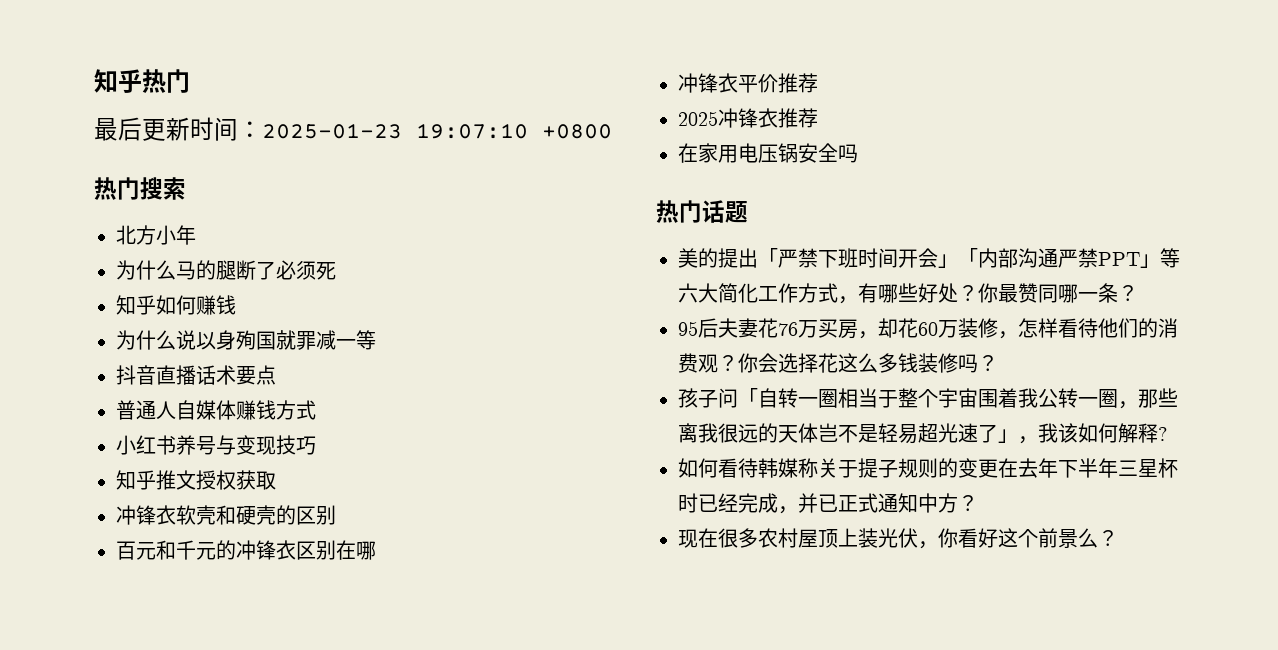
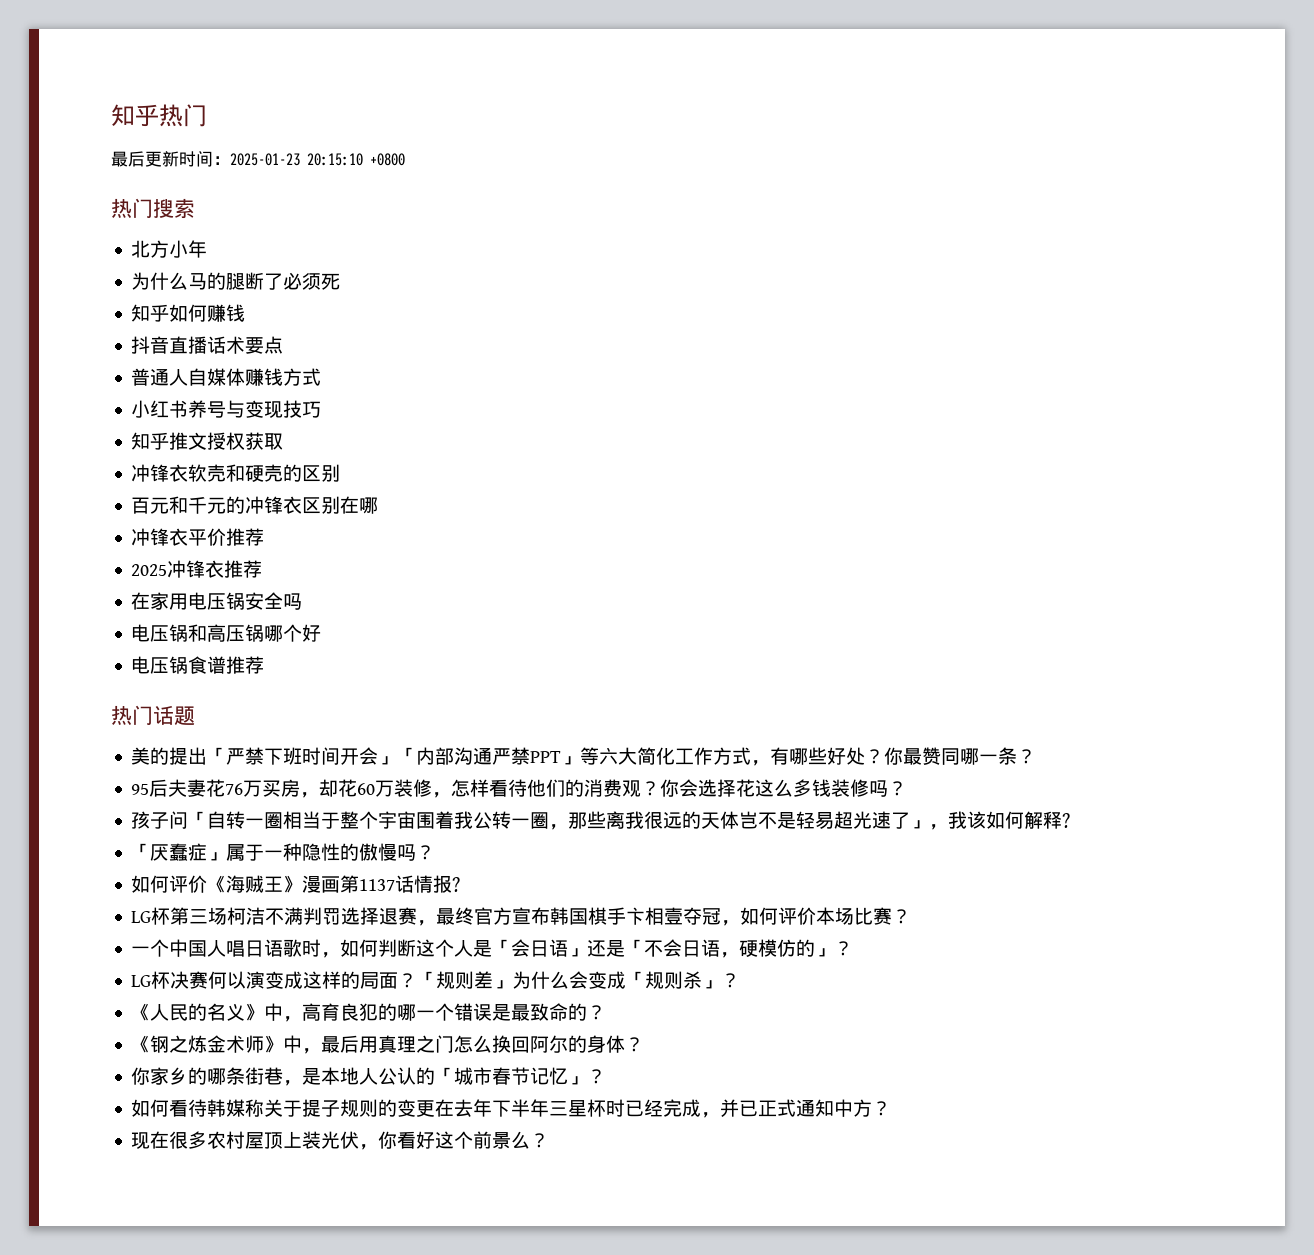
[416,123,528,139] 19:07:10 -> [307,153,363,166] 20:15:10
[116,330,376,350] // 为什么说以身殉国就罪减一等 -> (246, 313) none
(858, 153) none -> [131,624,322,642] [131,656,265,674] // 电压锅和高压锅哪个好 // 电压锅食谱推荐
(1167, 434) none -> [131,843,436,861] [131,875,461,893] [131,907,912,926] [131,939,854,958] [131,971,741,989] [131,1003,607,1022] [131,1035,645,1054] [131,1067,607,1086] // 「厌蠢症」属于一种隐性的傲慢吗？ // 如何评价《海贼王》漫画第1137话情报? // LG杯第三场柯洁不满判罚选择退赛，最终官方宣布韩国棋手卞相壹夺冠，如何评价本场比赛？ // 一个中国人唱日语歌时，如何判断这个人是「会日语」还是「不会日语，硬模仿的」？ // LG杯决赛何以演变成这样的局面？「规则差」为什么会变成「规则杀」？ // 《人民的名义》中，高育良犯的哪一个错误是最致命的？ // 《钢之炼金术师》中，最后用真理之门怎么换回阿尔的身体？ // 你家乡的哪条街巷，是本地人公认的「城市春节记忆」？

